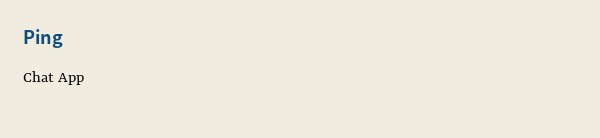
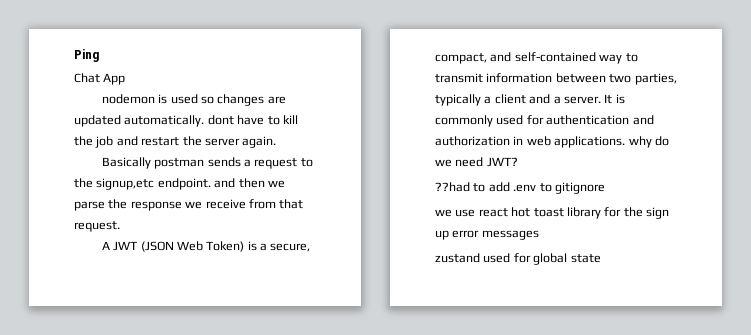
(85, 79) none -> [101,94,286,106] [74,115,298,127] [74,136,277,148] [101,157,313,169] [74,178,285,190] [74,199,304,211] [74,221,120,232] [101,241,311,252] [435,52,638,64] [435,73,677,85] [435,94,625,106] [435,115,654,127] [435,136,669,148] [435,157,518,167] [435,182,605,194] [435,207,669,219] [435,230,539,240] [435,253,601,265] // nodemon is used so changes are updated automatically. dont have to kill the job and restart the server again. // Basically postman sends a request to the signup,etc endpoint. and then we parse the response we receive from that request. // A JWT (JSON Web Token) is a secure, compact, and self-contained way to transmit information between two parties, typically a client and a server. It is commonly used for authentication and authorization in web applications. why do we need JWT? // ??had to add .env to gitignore // we use react hot toast library for the sign up error messages // zustand used for global state

